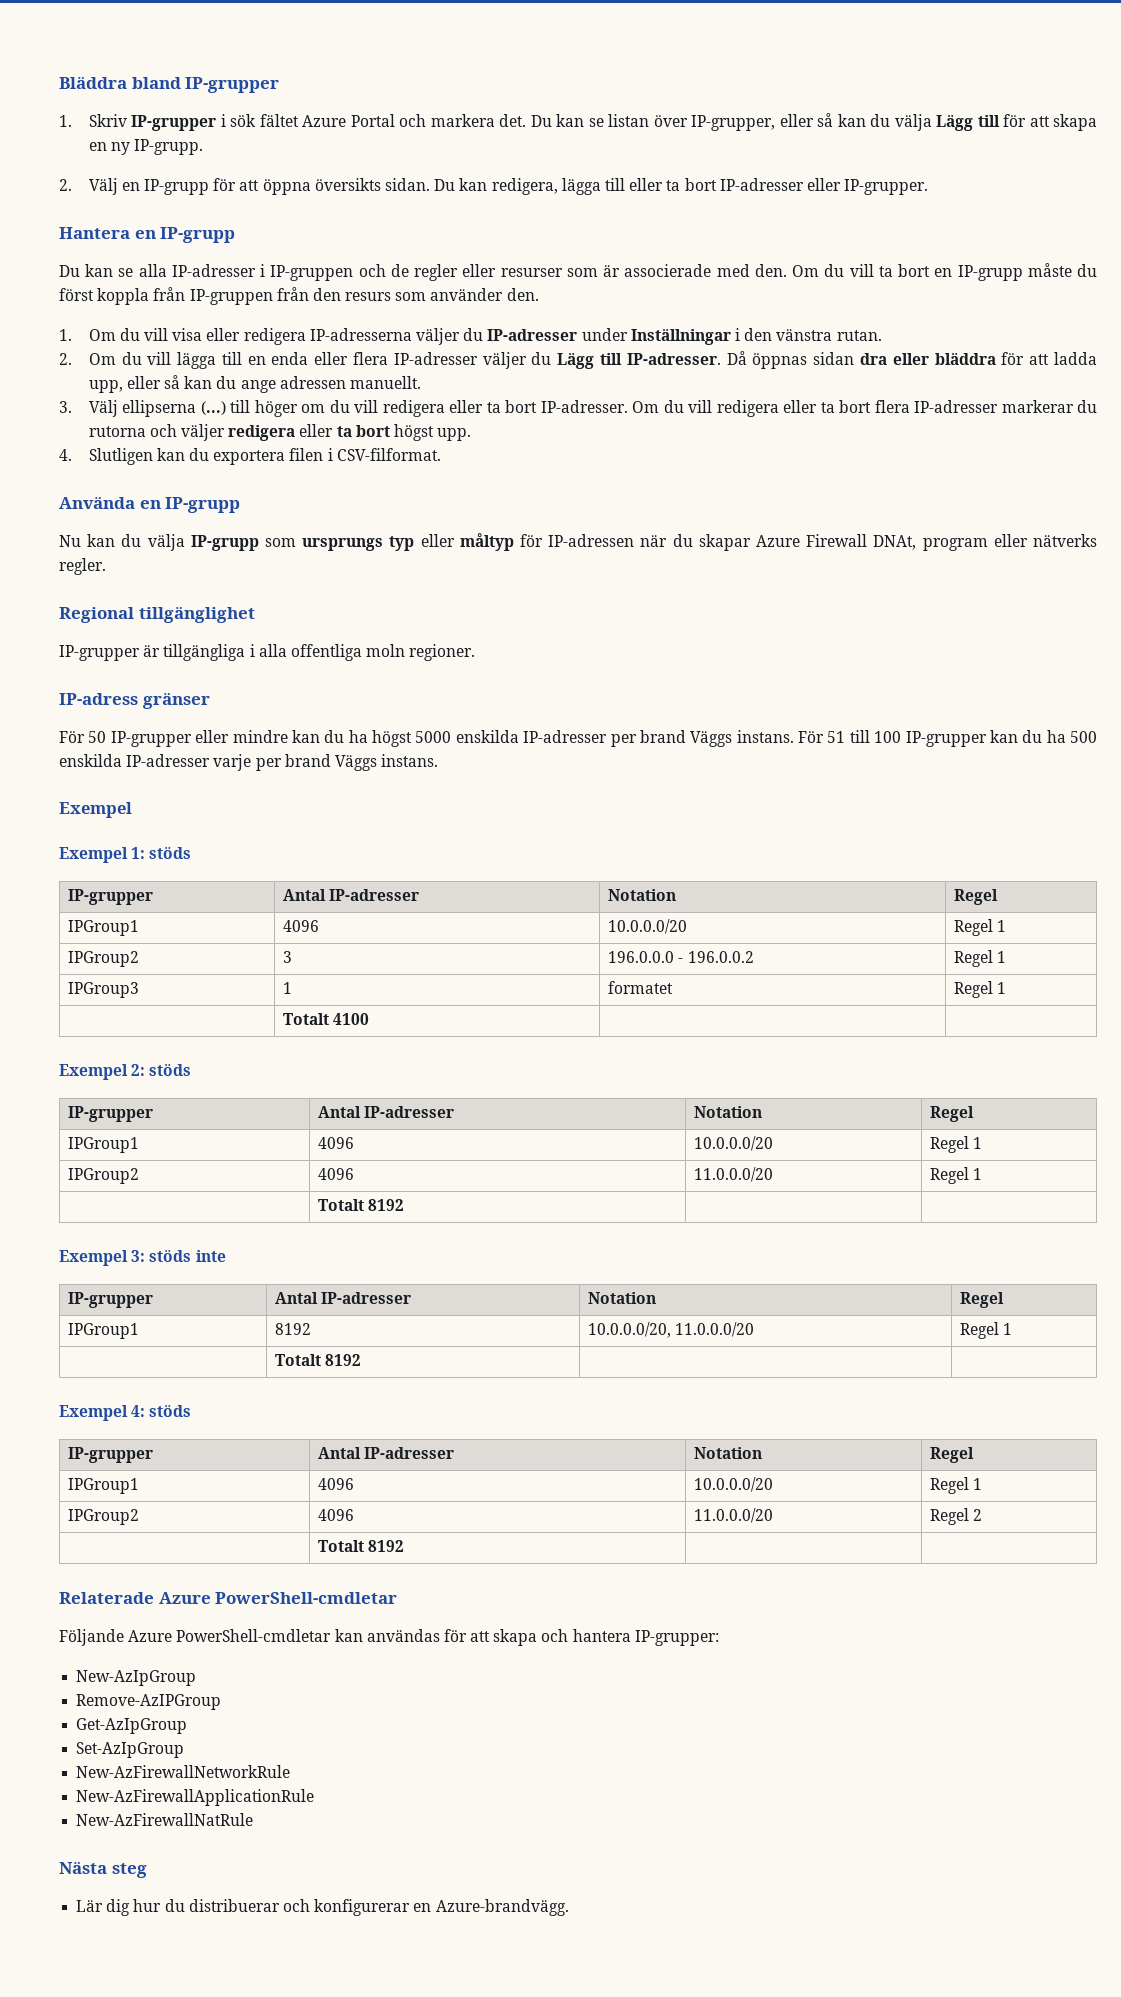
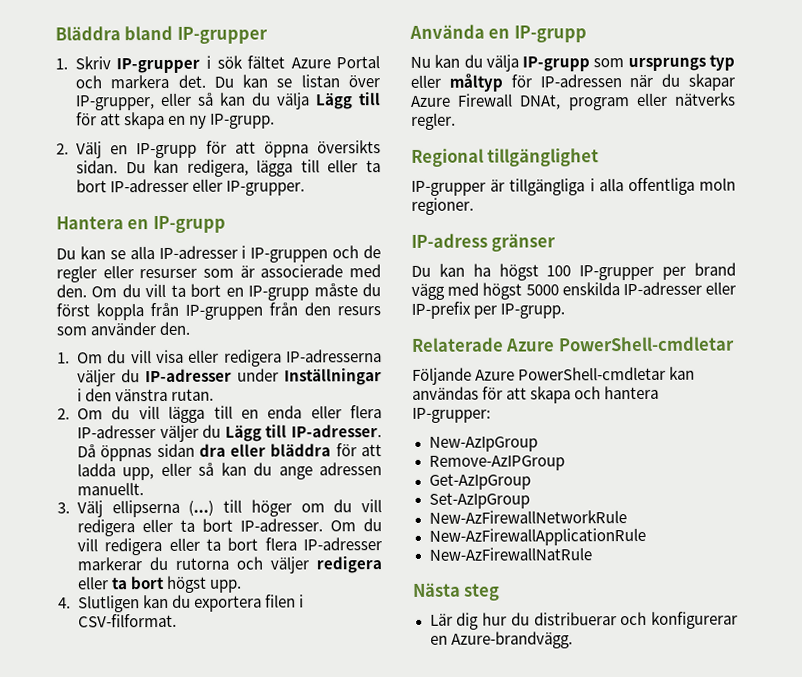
[59,730,1097,747] [59,754,439,771] [59,802,132,818] [59,846,192,863] [68,889,154,905] [283,889,420,901] [608,889,677,901] [954,889,999,905] [68,920,140,936] [283,920,320,932] [608,919,688,934] [954,919,1007,936] [68,951,140,967] [283,951,293,963] [608,951,754,963] [954,950,1007,967] [68,982,140,998] [283,982,293,994] [608,981,674,994] [954,981,1007,998] [283,1013,370,1025] [59,1063,192,1080] [68,1106,154,1122] [318,1106,455,1118] [694,1106,763,1118] [930,1106,975,1122] [68,1137,140,1153] [318,1137,355,1149] [694,1136,774,1151] [930,1136,983,1153] [68,1168,140,1184] [318,1168,355,1180] [694,1167,774,1182] [930,1167,983,1184] [318,1199,405,1211] [59,1249,226,1266] [68,1292,154,1308] [275,1292,412,1304] [588,1292,657,1304] [960,1292,1005,1308] [68,1323,140,1339] [275,1323,312,1335] [588,1322,755,1338] [960,1322,1013,1339] [275,1354,362,1366] [59,1404,192,1421] [68,1447,154,1463] [318,1447,455,1459] [694,1447,763,1459] [930,1447,975,1463] [68,1478,140,1494] [318,1478,355,1490] [694,1477,774,1492] [930,1477,983,1494] [68,1509,140,1525] [318,1509,355,1521] [694,1508,774,1523] [930,1508,983,1525] [318,1540,405,1552] För 50 IP-grupper eller mindre kan du ha högst 5000 enskilda IP-adresser per brand Väggs instans. För 51 till 100 IP-grupper kan du ha 500 enskilda IP-adresser varje per brand Väggs instans. // Exempel // Exempel 1: stöds // IP-grupper | Antal IP-adresser | Notation | Regel // IPGroup1 | 4096 | 10.0.0.0/20 | Regel 1 // IPGroup2 | 3 | 196.0.0.0 - 196.0.0.2 | Regel 1 // IPGroup3 | 1 | formatet | Regel 1 // | Totalt 4100 | | // Exempel 2: stöds // IP-grupper | Antal IP-adresser | Notation | Regel // IPGroup1 | 4096 | 10.0.0.0/20 | Regel 1 // IPGroup2 | 4096 | 11.0.0.0/20 | Regel 1 // | Totalt 8192 | | // Exempel 3: stöds inte // IP-grupper | Antal IP-adresser | Notation | Regel // IPGroup1 | 8192 | 10.0.0.0/20, 11.0.0.0/20 | Regel 1 // | Totalt 8192 | | // Exempel 4: stöds // IP-grupper | Antal IP-adresser | Notation | Regel // IPGroup1 | 4096 | 10.0.0.0/20 | Regel 1 // IPGroup2 | 4096 | 11.0.0.0/20 | Regel 2 // | Totalt 8192 | | -> [411,262,736,281] [411,281,736,300] [411,301,566,319] Du kan ha högst 100 IP-grupper per brand vägg med högst 5000 enskilda IP-adresser eller IP-prefix per IP-grupp.

